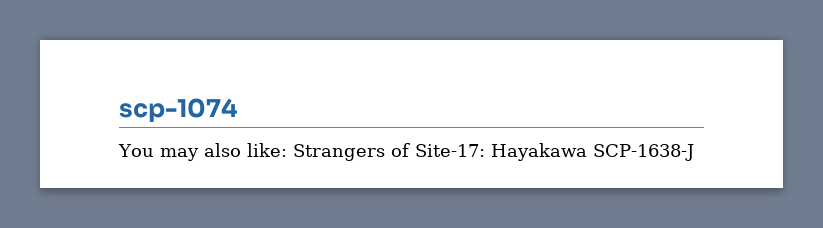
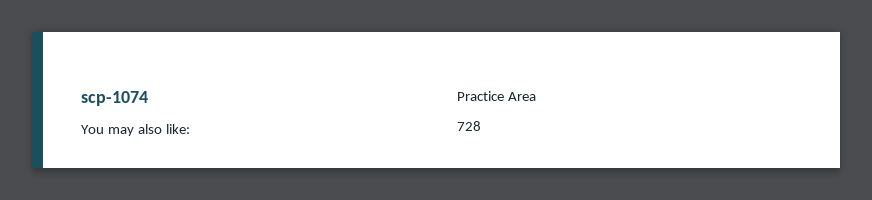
[292,143,694,161] Strangers of Site-17: Hayakawa SCP-1638-J -> [457,91,536,101] [457,121,481,131] // Practice Area // 728

